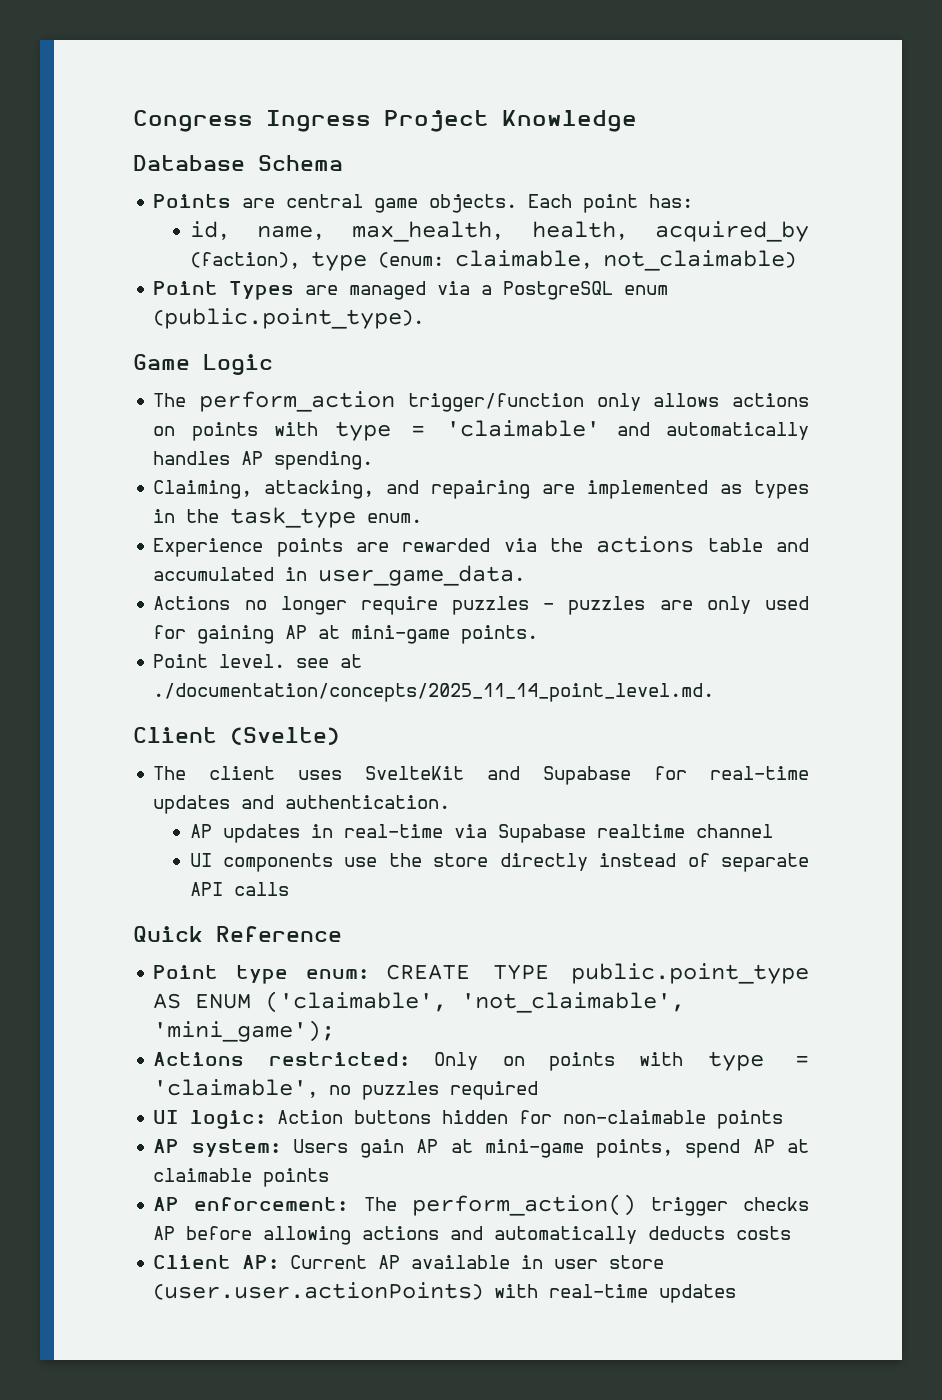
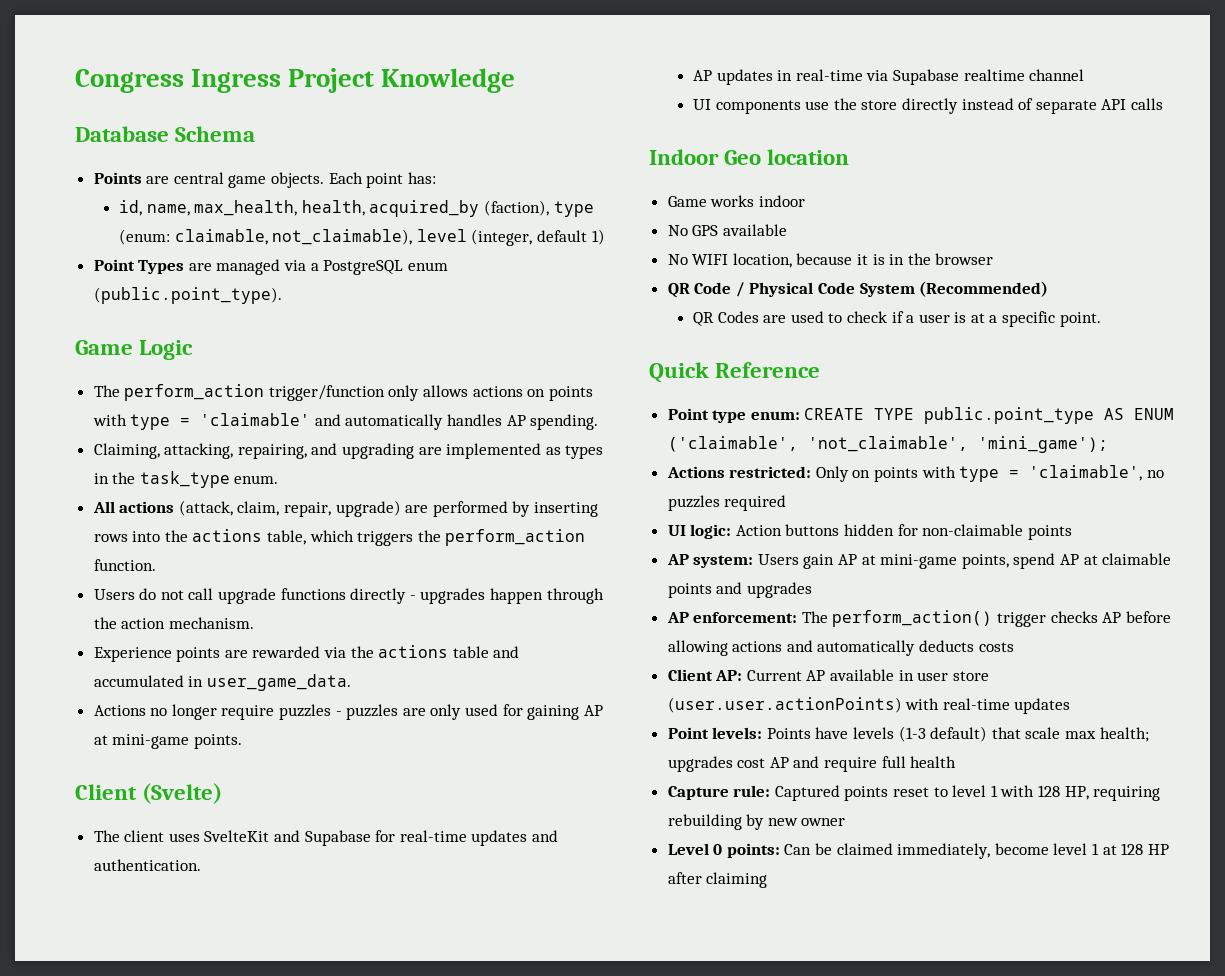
[602,250,796,271] not_claimable) -> [272,229,605,246] not_claimable), level (integer, default 1)
[386,480,531,499] and repairing -> [237,443,415,459] repairing, and upgrading
(423, 518) none -> [92,500,599,517] [93,529,586,546] [93,559,156,571] [93,588,604,604] [93,617,254,629] // All actions (attack, claim, repair, upgrade) are performed by inserting rows into the actions table, which triggers the perform_action function. // Users do not call upgrade functions directly - upgrades happen through the action mechanism.
[153,654,363,668] [153,683,715,702] // Point level. see at ./documentation/concepts/2025_11_14_point_level.md. -> (242, 741) none
(289, 889) none -> [649,149,850,165] [667,195,805,207] [667,224,787,236] [667,253,994,268] [667,281,1049,298] [692,311,1101,327] // Indoor Geo location // Game works indoor // No GPS available // No WIFI location, because it is in the browser // QR Code / Physical Code System (Recommended) // QR Codes are used to check if a user is at a specific point.
(330, 1177) none -> [716,582,812,598] and upgrades
(737, 1293) none -> [667,726,1149,742] [667,756,957,772] [667,785,1161,801] [667,814,846,830] [667,843,1169,859] [667,872,768,888] // Point levels: Points have levels (1-3 default) that scale max health; upgrades cost AP and require full health // Capture rule: Captured points reset to level 1 with 128 HP, requiring rebuilding by new owner // Level 0 points: Can be claimed immediately, become level 1 at 128 HP after claiming

